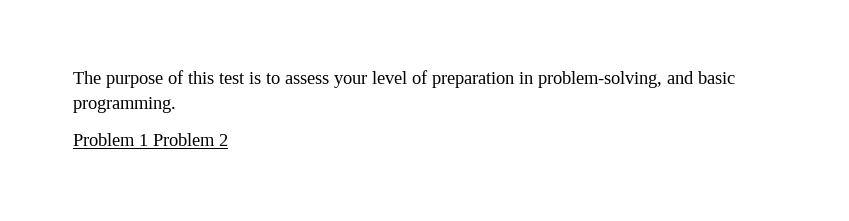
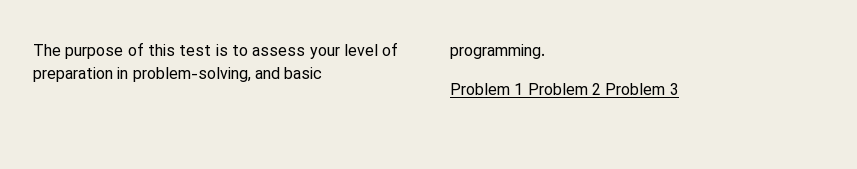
(228, 140) none -> [605,83,679,95] Problem 3

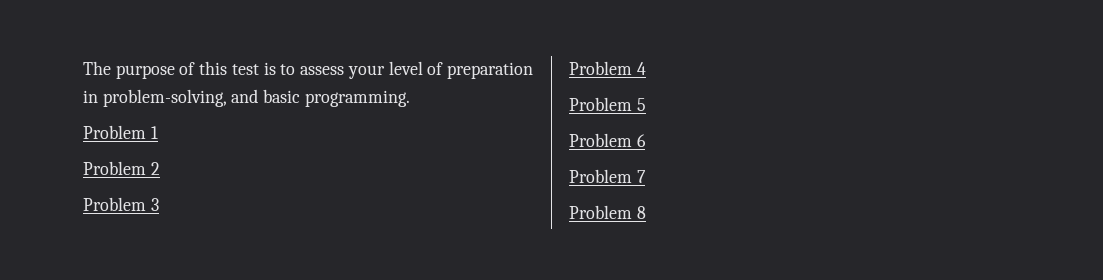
(524, 89) none -> (158, 132) //
(601, 89) none -> (160, 168) //
(679, 89) none -> [569,61,646,75] [569,97,646,111] [569,133,646,147] [569,169,646,183] [569,205,646,219] // Problem 4 // Problem 5 // Problem 6 // Problem 7 // Problem 8

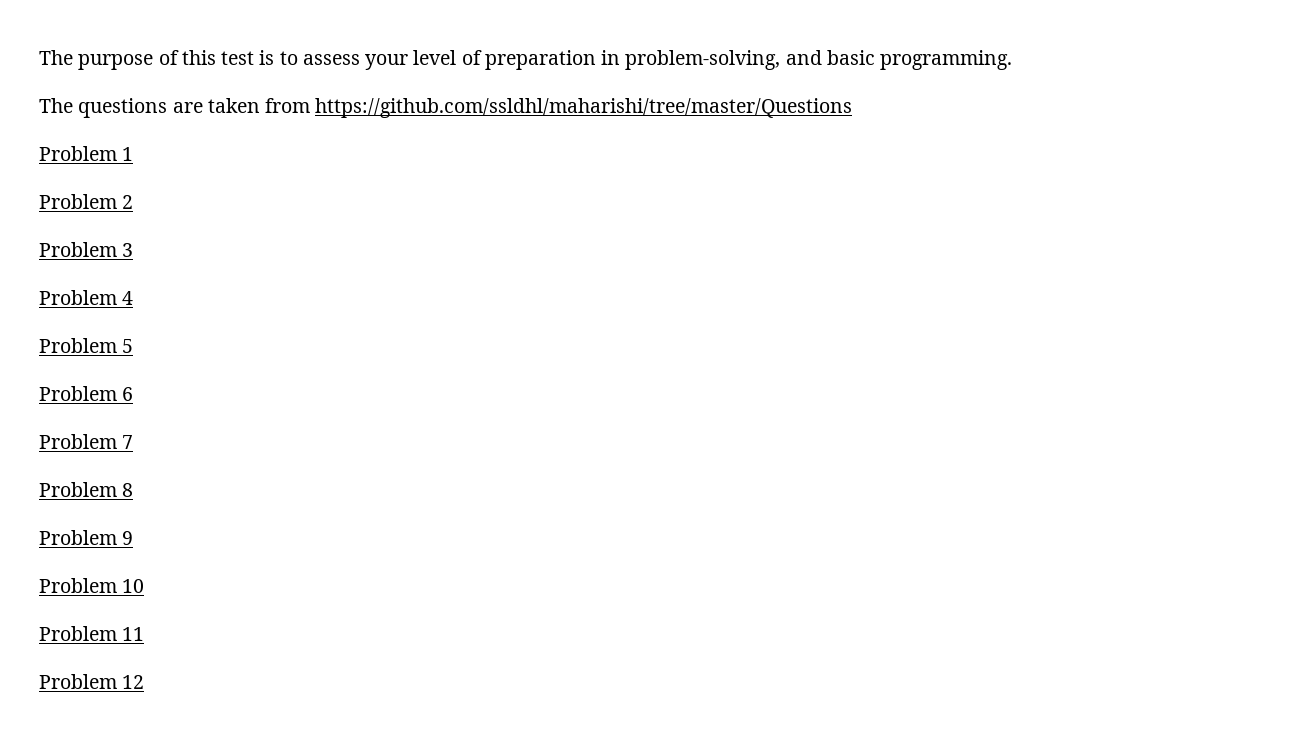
(410, 98) none -> [39,98,853,118] // The questions are taken from https://github.com/ssldhl/maharishi/tree/master/Questions
(646, 212) none -> [39,530,134,545] [39,578,145,593] [39,626,145,641] [39,674,145,689] // Problem 9 // Problem 10 // Problem 11 // Problem 12

